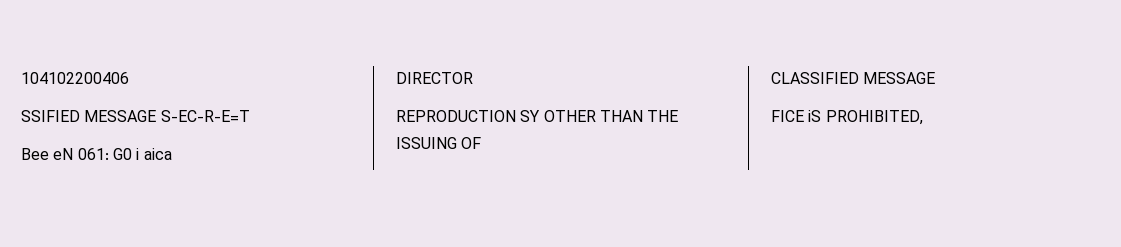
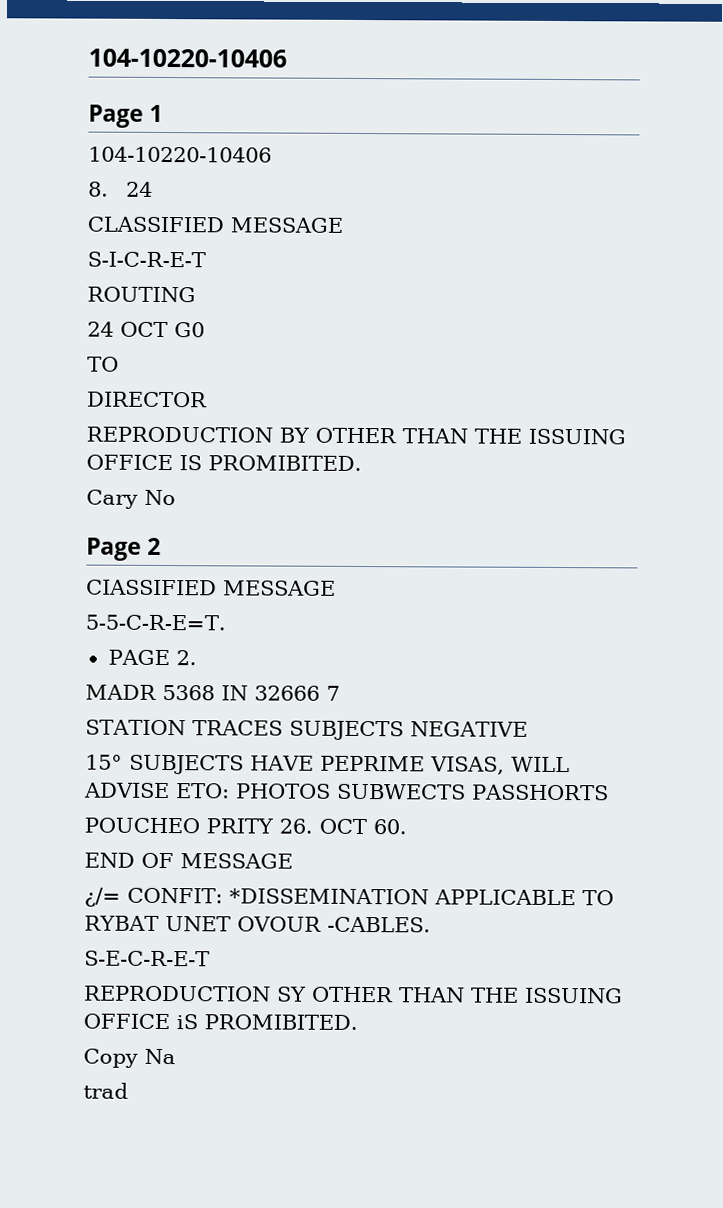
[21,72,129,84] [21,110,250,122] [21,148,109,160] 104102200406 // SSIFIED MESSAGE S-EC-R-E=T // Bee eN 061: -> [88,48,287,68] [88,104,164,128] [88,146,272,163] [88,181,154,197] [87,216,343,233] [87,251,206,268] [87,286,196,303] [87,321,168,338] 104-10220-10406 // Page 1 // 104-10220-10406 // 8. 24 // CLASSIFIED MESSAGE // S-I-C-R-E-T // ROUTING // 24 OCT
[136,148,172,160] i aica -> [87,356,119,372] // TO
(473, 78) none -> [86,426,626,445] [86,454,362,471] [86,489,176,509] [86,537,162,561] [86,579,336,596] [85,614,226,631] [107,649,197,666] [85,684,340,701] [85,719,528,741] [85,754,570,775] [84,782,609,801] [84,817,407,835] [84,852,293,869] [84,887,614,907] [84,915,431,933] [84,950,210,967] // REPRODUCTION BY OTHER THAN THE ISSUING OFFICE IS PROMIBITED. // Cary No // Page 2 // CIASSIFIED MESSAGE // 5-5-C-R-E=T. // PAGE 2. // MADR 5368 IN 32666 7 // STATION TRACES SUBJECTS NEGATIVE // 15° SUBJECTS HAVE PEPRIME VISAS, WILL ADVISE ETO: PHOTOS SUBWECTS PASSHORTS // POUCHEO PRITY 26. OCT 60. // END OF MESSAGE // ¿/= CONFIT: *DISSEMINATION APPLICABLE TO RYBAT UNET OVOUR -CABLES. // S-E-C-R-E-T
[461,137,482,149] [771,72,936,84] [771,110,923,125] OF // CLASSIFIED MESSAGE // FICE iS PROHIBITED, -> [83,1013,358,1030] [83,1048,176,1068] [83,1082,128,1099] OFFICE iS PROMIBITED. // Copy Na // trad

